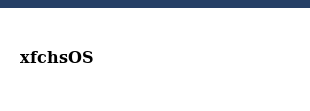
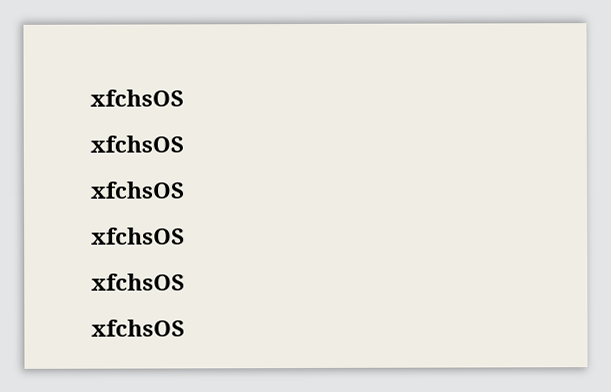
[20,51,94,63] xfchsOS -> [90,89,184,107] [90,135,184,153] [90,181,185,199] [91,227,185,245] [91,273,185,291] [91,319,185,337] xfchsOS // xfchsOS // xfchsOS // xfchsOS // xfchsOS // xfchsOS

